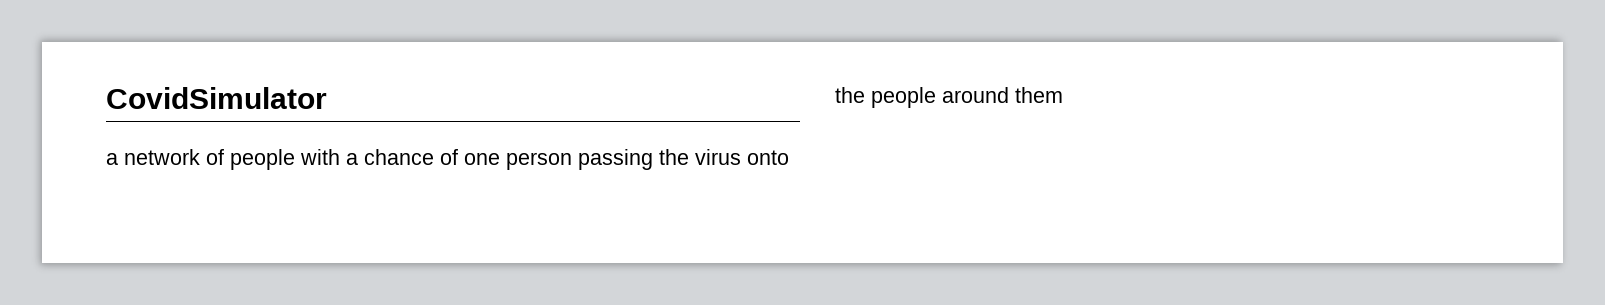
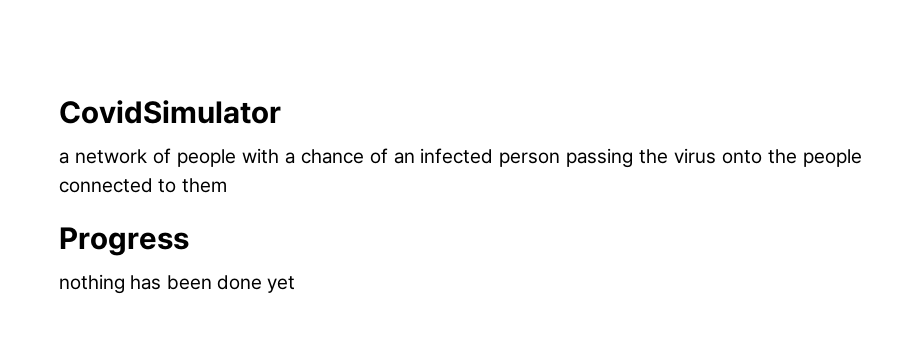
[464,153,500,165] one -> [393,148,494,164] an infected
[942,87,1009,103] around -> [59,178,177,193] connected to
(1063, 95) none -> [59,227,189,256] [59,274,296,294] // Progress // nothing has been done yet

